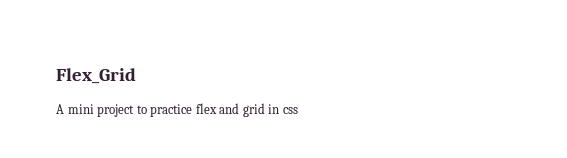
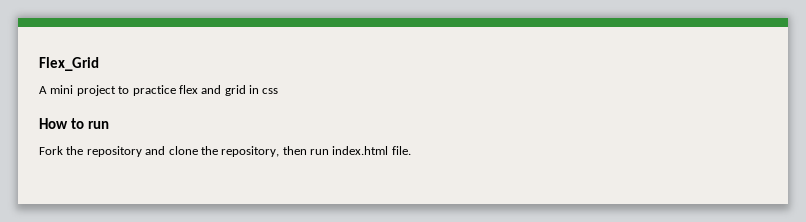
(298, 110) none -> [39,118,109,129] [39,146,411,157] // How to run // Fork the repository and clone the repository, then run index.html file.

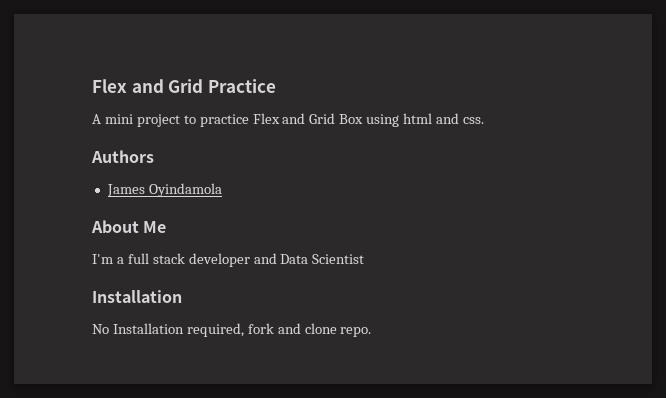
[39,57,99,71] Flex_Grid -> [92,79,276,93] Flex and Grid Practice
[178,85,279,96] [39,118,109,129] [39,146,411,157] flex and grid in css // How to run // Fork the repository and clone the repository, then run index.html file. -> [252,113,484,127] [91,150,154,163] [106,183,222,197] [91,220,167,233] [92,253,365,267] [92,290,182,303] [92,323,372,337] Flex and Grid Box using html and css. // Authors // James Oyindamola // About Me // I'm a full stack developer and Data Scientist // Installation // No Installation required, fork and clone repo.

